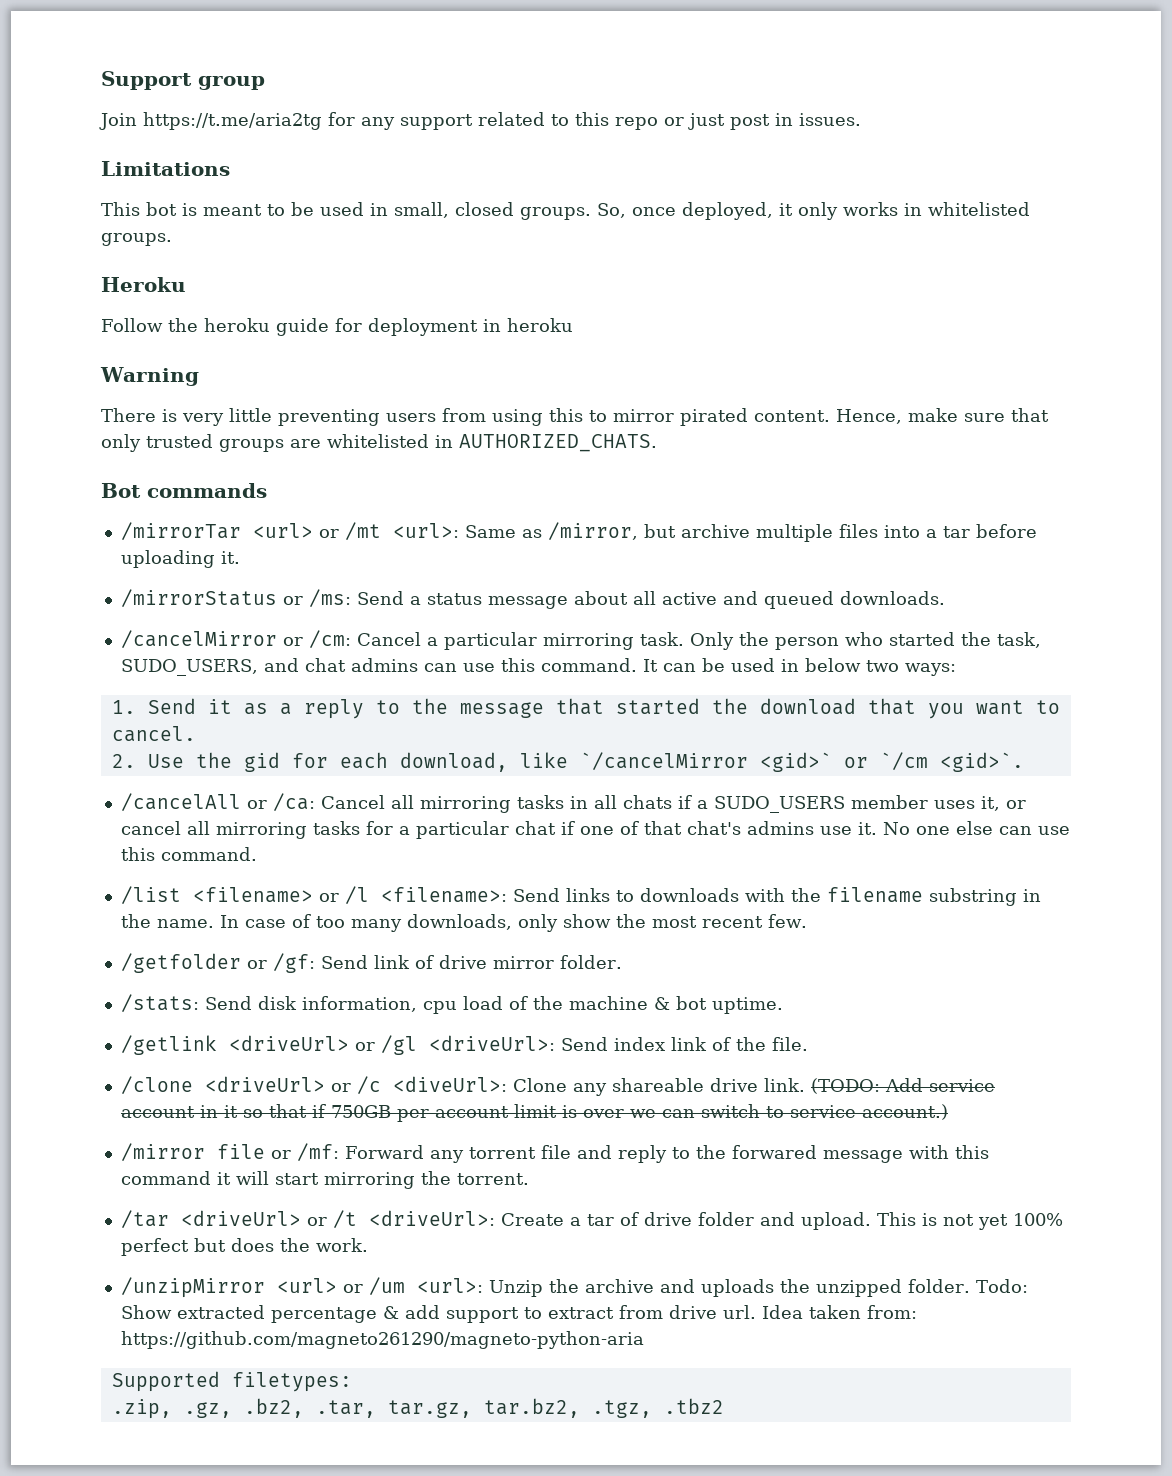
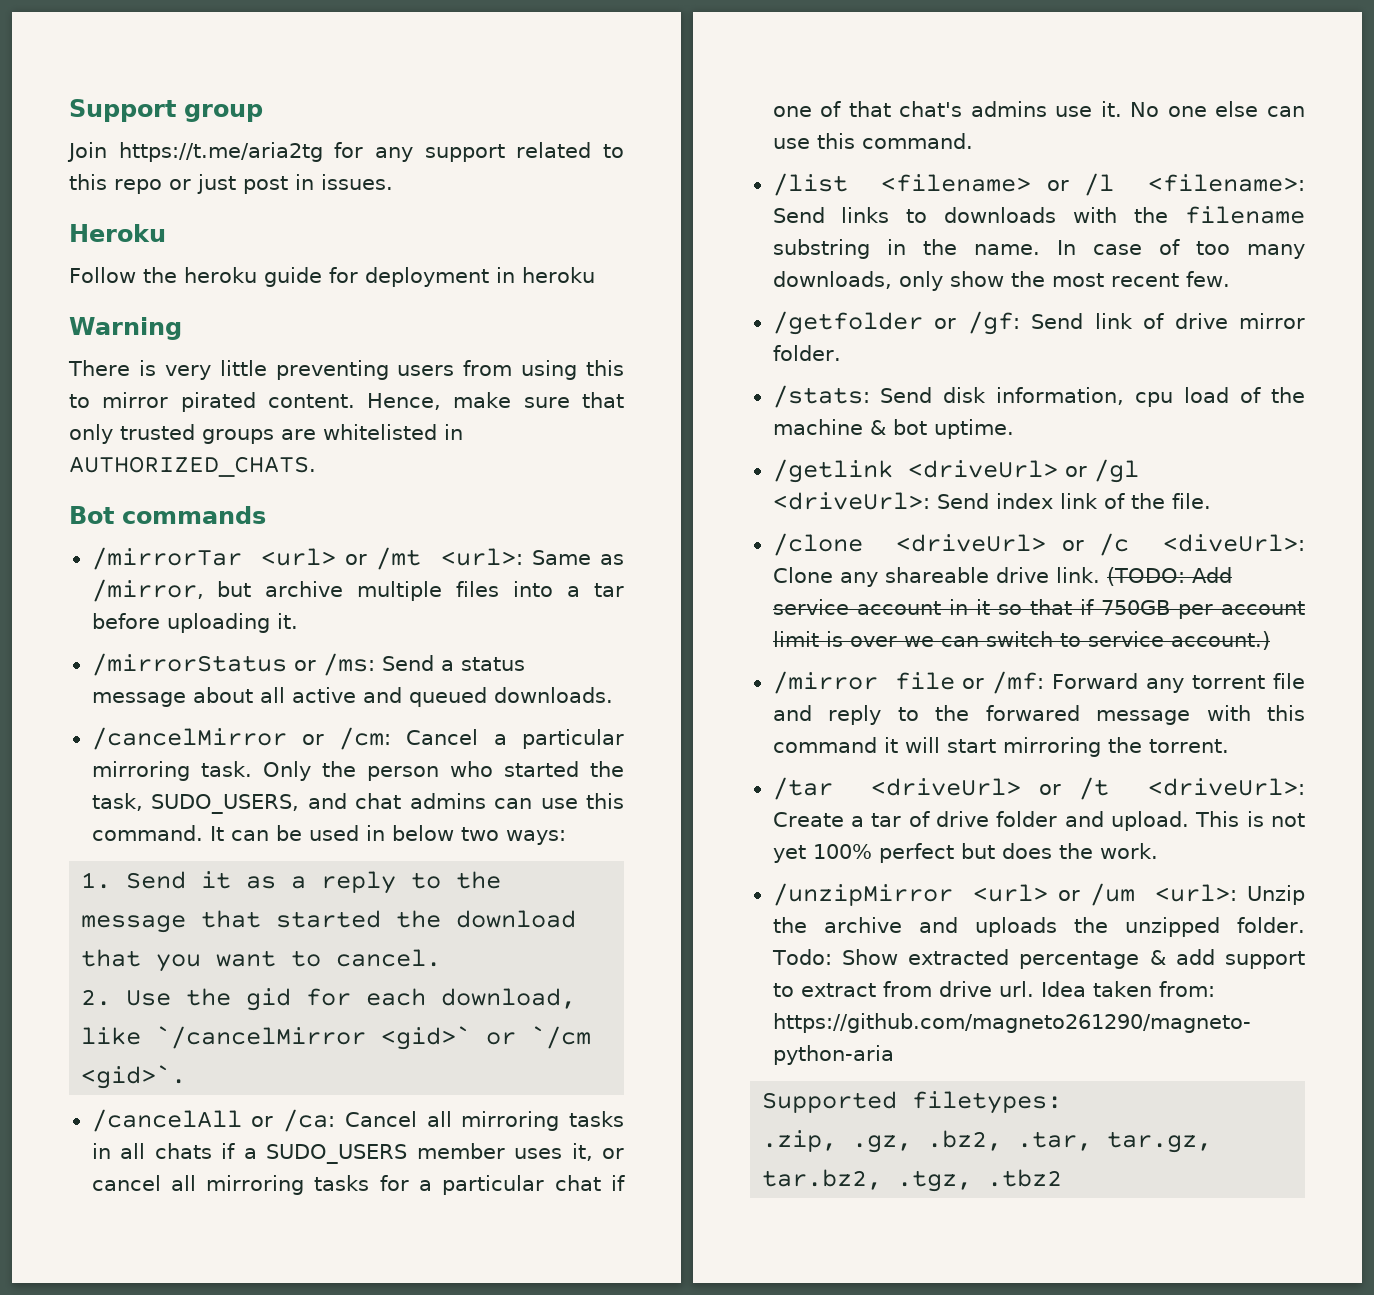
[101,161,230,176] [101,202,1030,220] [101,233,172,246] // Limitations // This bot is meant to be used in small, closed groups. So, once deployed, it only works in whitelisted groups. -> (393, 182) none

